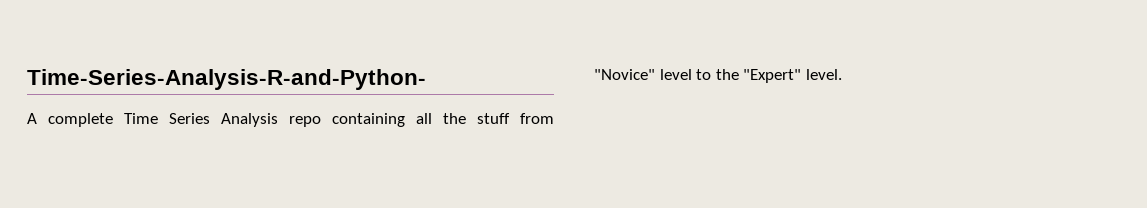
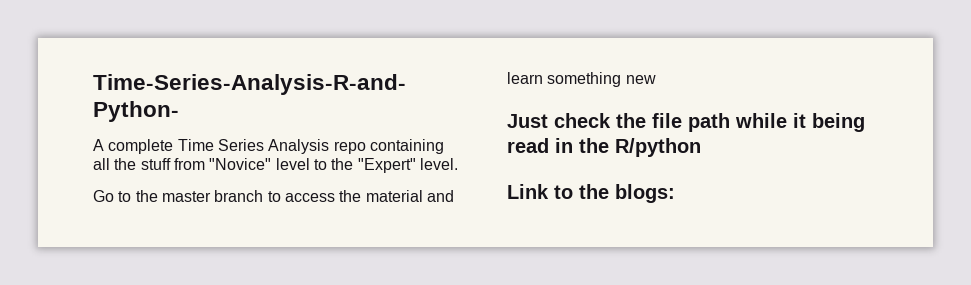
(842, 74) none -> [93,190,454,202] [507,72,656,87] [507,113,865,132] [507,138,701,157] [507,184,675,203] // Go to the master branch to access the material and learn something new // Just check the file path while it being read in the R/python // Link to the blogs:

